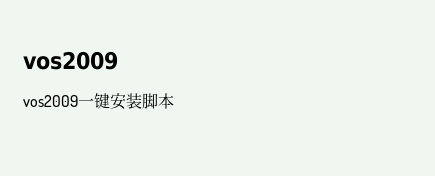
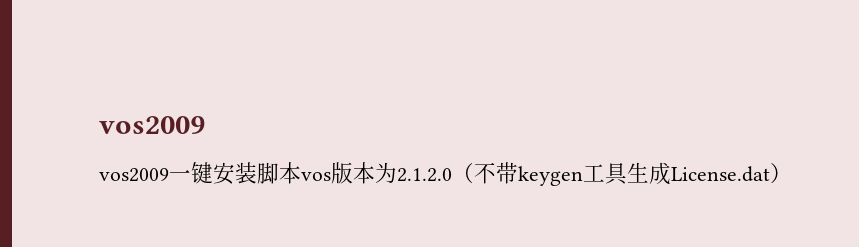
(174, 101) none -> [301,162,792,186] vos版本为2.1.2.0（不带keygen工具生成License.dat）

